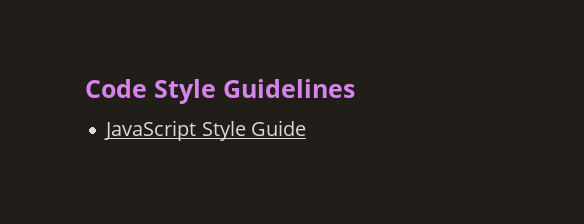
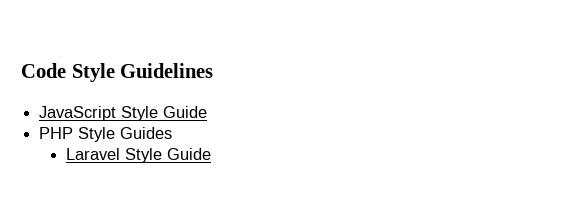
(306, 128) none -> [39,127,173,142] [65,148,211,163] // PHP Style Guides // Laravel Style Guide

